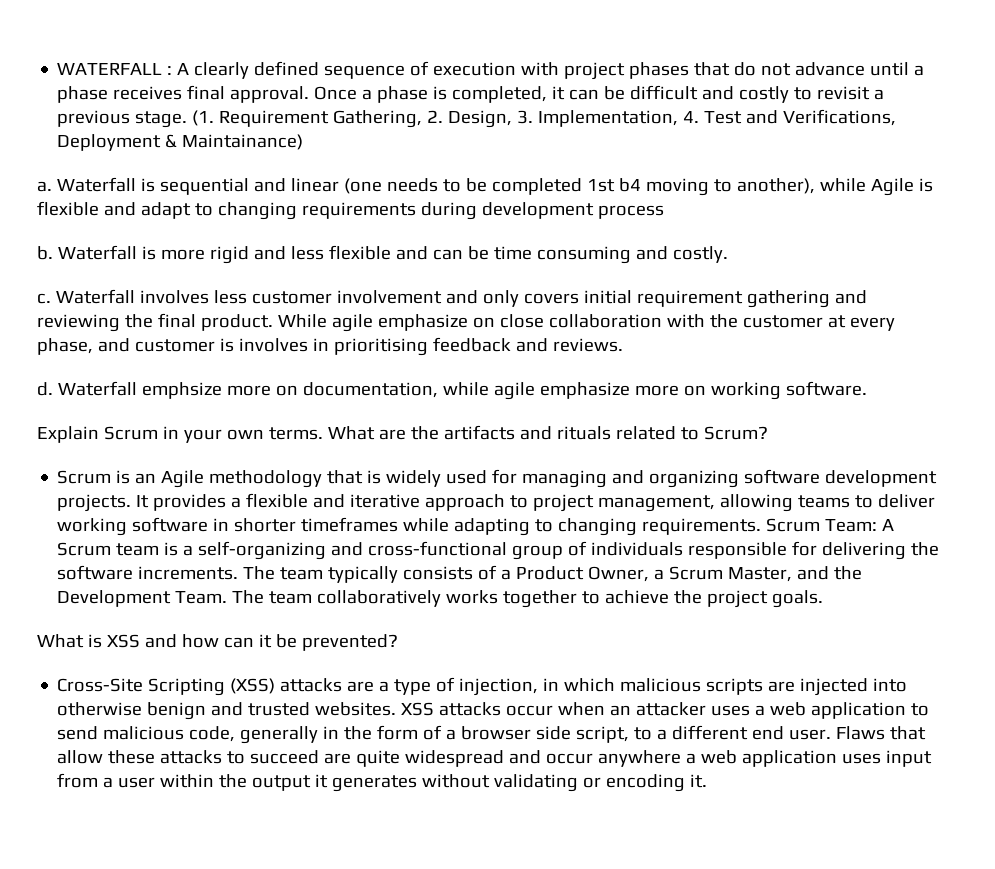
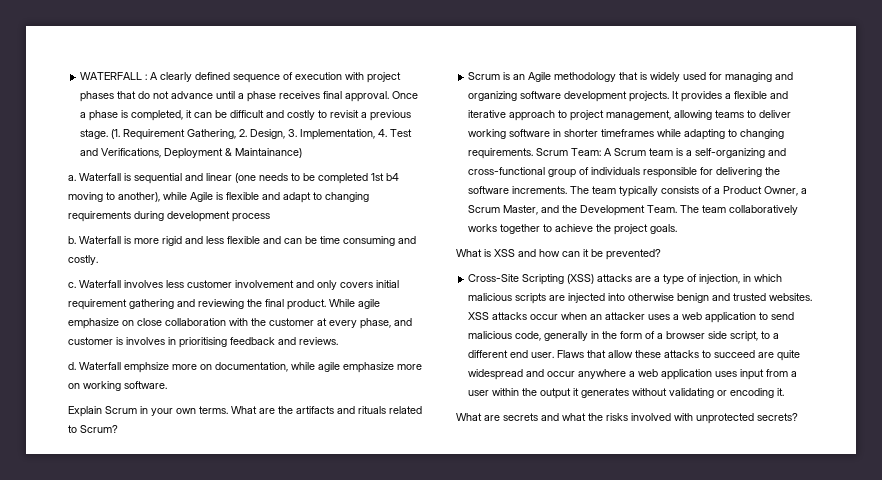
(708, 781) none -> [456,413,798,424] // What are secrets and what the risks involved with unprotected secrets?

